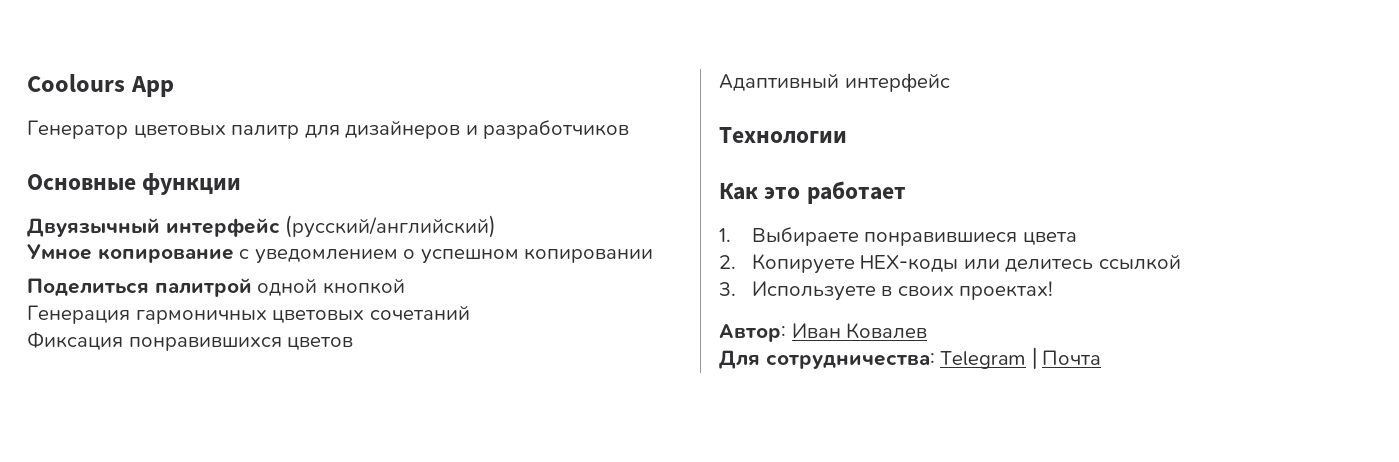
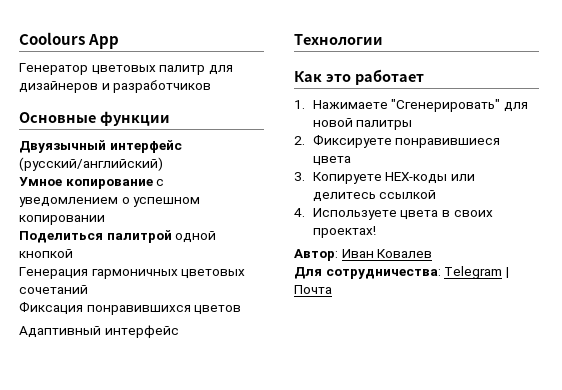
[751,227,859,246] Выбираете -> [312,99,528,112] [312,118,413,130] [294,135,392,148] Нажимаете "Сгенерировать" для новой палитры // 2. Фиксируете
[719,255,736,269] 2. -> [294,172,305,181] 3.
[719,281,876,301] 3. Используете -> [294,208,439,220] 4. Используете цвета

